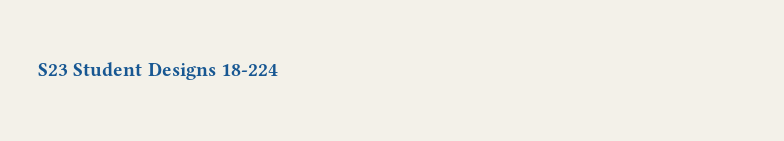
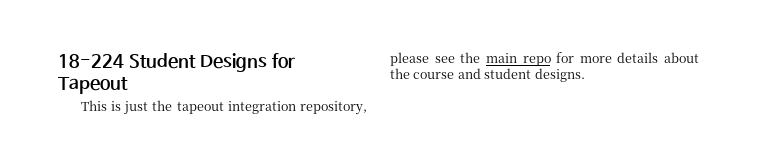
[38,63,68,76] S23 -> [58,54,124,68] 18-224
[220,64,278,76] 18-224 -> [271,53,295,68] [58,77,128,94] [80,100,367,115] [390,52,699,66] [390,68,585,82] for Tapeout // This is just the tapeout integration repository, please see the main repo for more details about the course and student designs.

